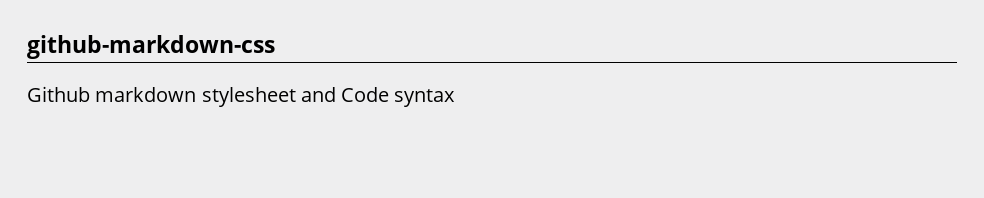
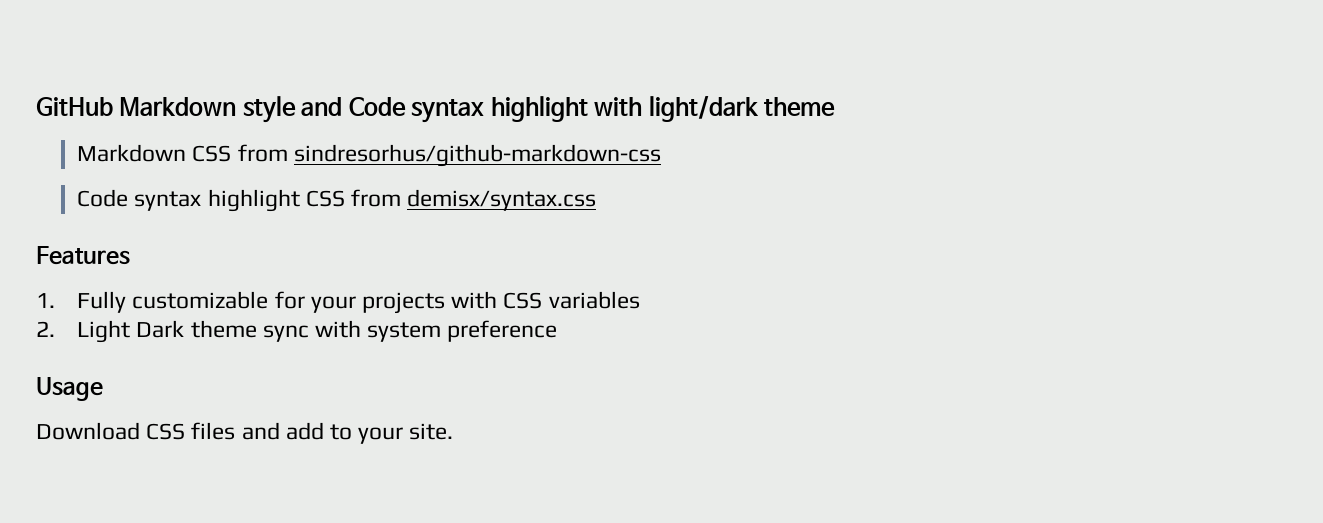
[27,35,275,59] [27,86,456,107] github-markdown-css // Github markdown stylesheet and Code syntax -> [36,96,836,123] [77,144,661,167] [77,189,597,212] [36,246,130,265] [36,291,640,314] [36,320,558,343] [36,377,103,401] [36,422,454,444] GitHub Markdown style and Code syntax highlight with light/dark theme // Markdown CSS from sindresorhus/github-markdown-css // Code syntax highlight CSS from demisx/syntax.css // Features // 1. Fully customizable for your projects with CSS variables // 2. Light Dark theme sync with system preference // Usage // Download CSS files and add to your site.

